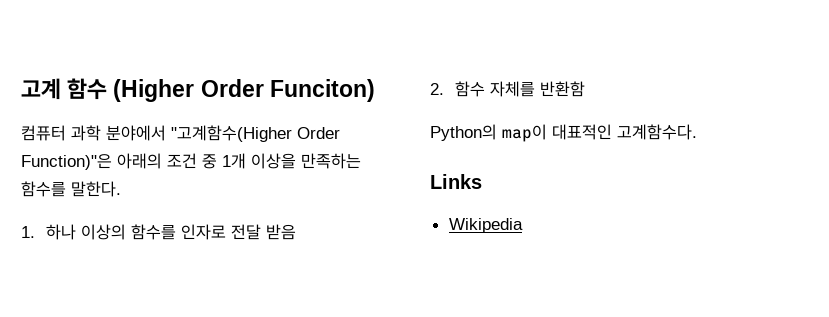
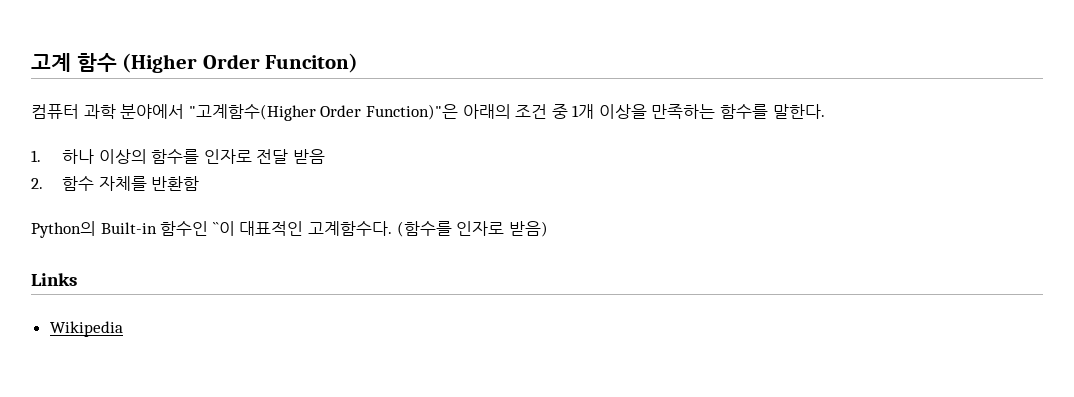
[502,124,547,142] map이 -> [100,221,235,236] Built-in 함수인 ``이
(697, 132) none -> [396,221,548,237] (함수를 인자로 받음)

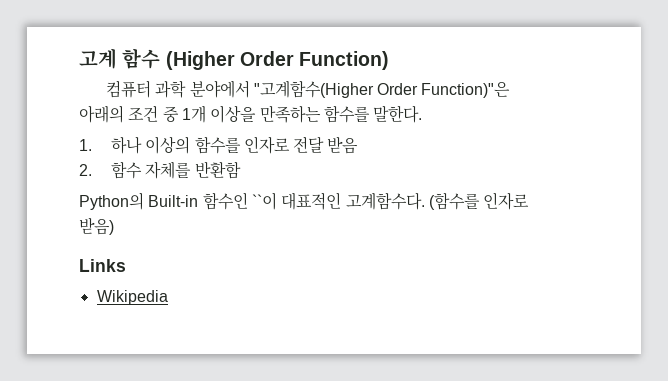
[265,53,359,73] Funciton) -> [299,51,390,70] Function)

